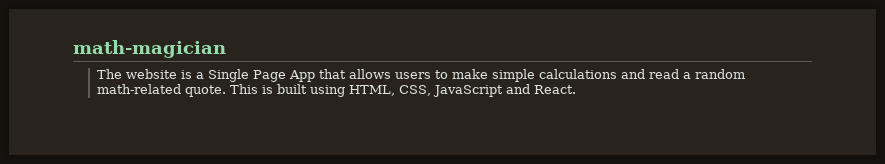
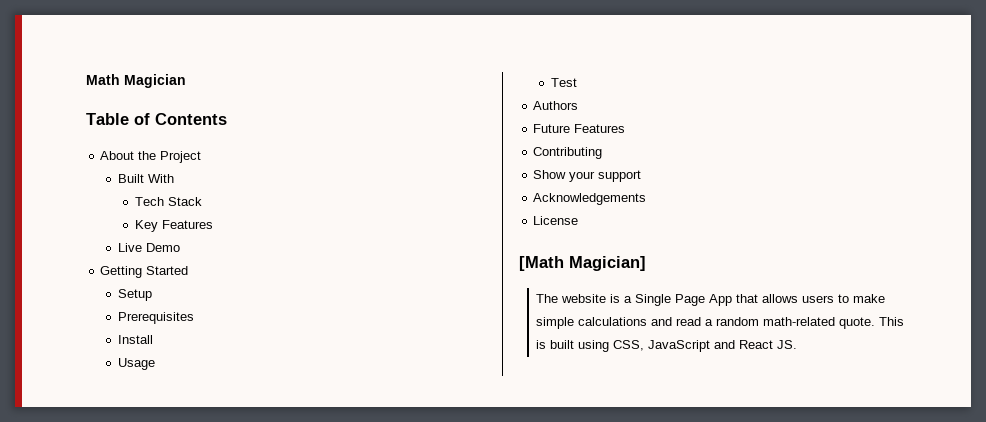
[73,40,226,58] math-magician -> [86,74,186,88] [86,113,227,125] [100,151,202,163] [117,174,174,183] [134,197,202,206] [134,220,213,232] [117,243,180,252] [100,266,189,278] [117,289,152,301] [117,312,194,324] [117,335,153,344] [117,358,155,370] [550,78,577,87] [533,101,579,110] [533,124,626,133] [533,147,603,159] [533,170,642,182] [533,193,647,205] [533,216,579,225] [519,256,646,271] Math Magician // Table of Contents // About the Project // Built With // Tech Stack // Key Features // Live Demo // Getting Started // Setup // Prerequisites // Install // Usage // Test // Authors // Future Features // Contributing // Show your support // Acknowledgements // License // [Math Magician]
[348,85,395,96] HTML, -> (610, 346) none
[533,85,576,94] React. -> [739,340,798,349] React JS.

